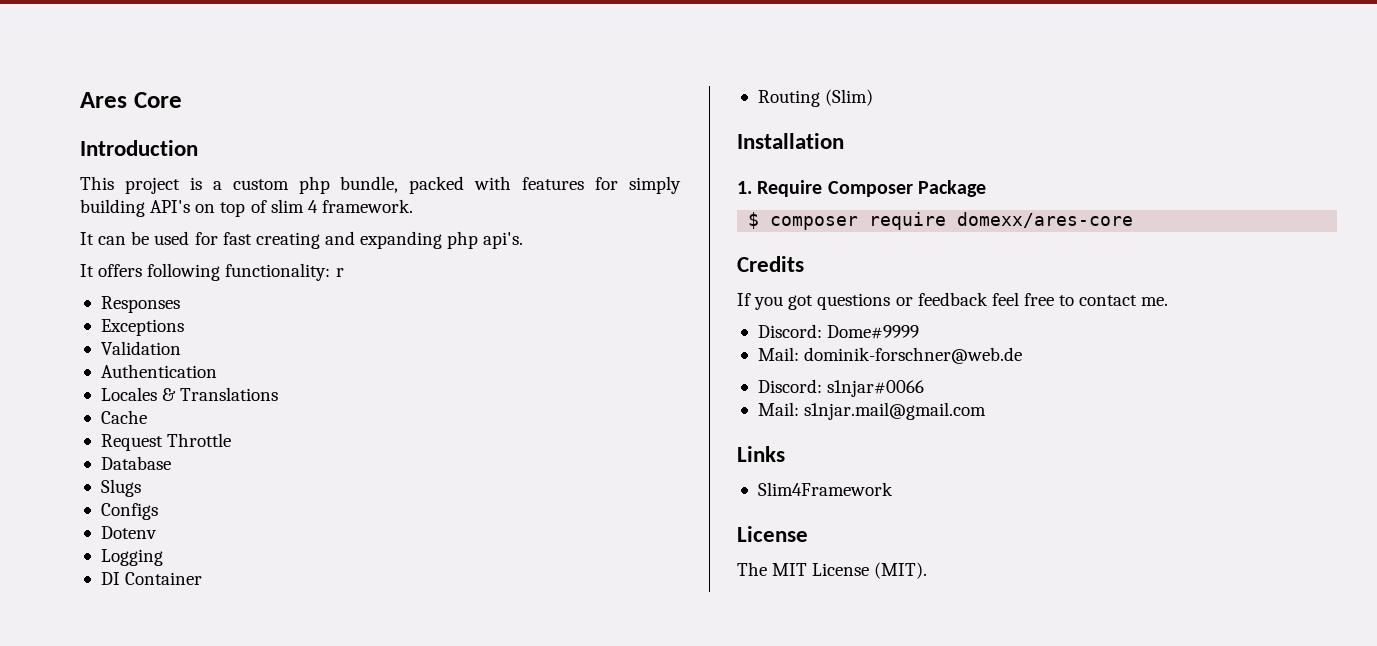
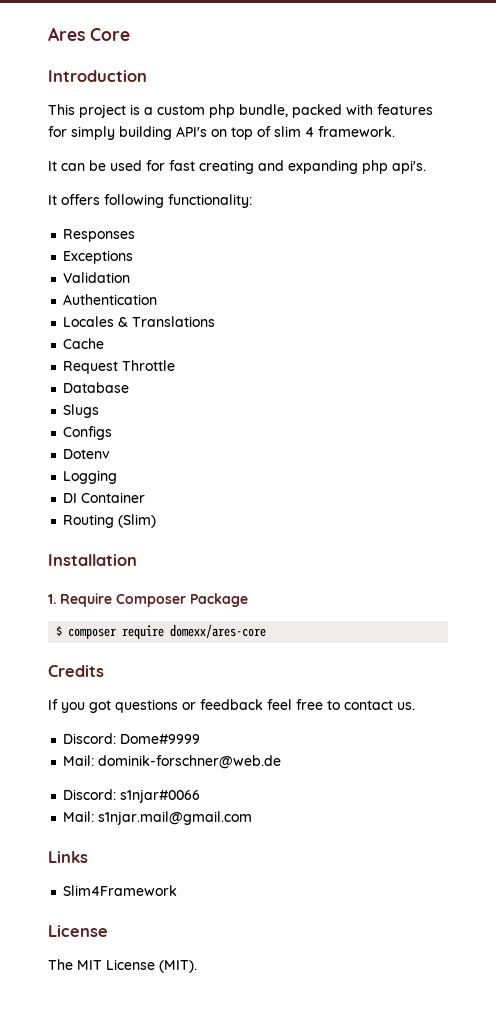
[335,268,344,277] r -> (252, 201) none
[1141,297,1169,306] me. -> [397,702,415,710] us.

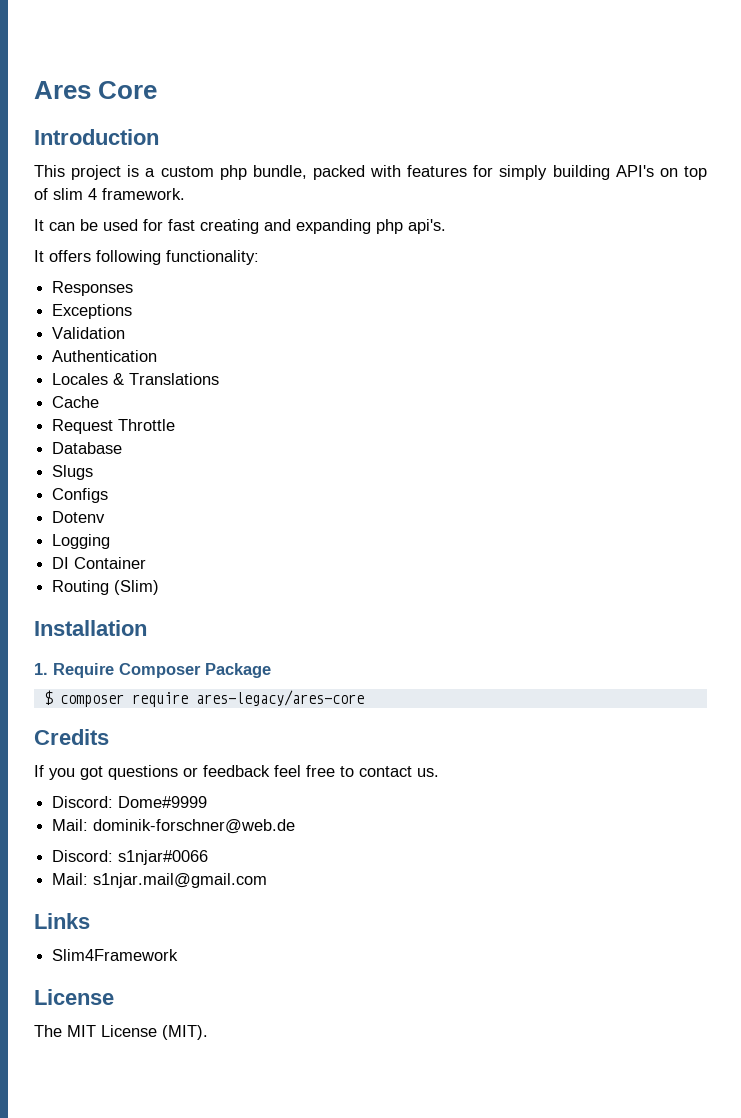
[170,624,267,638] domexx/ares-core -> [195,690,364,706] ares-legacy/ares-core

